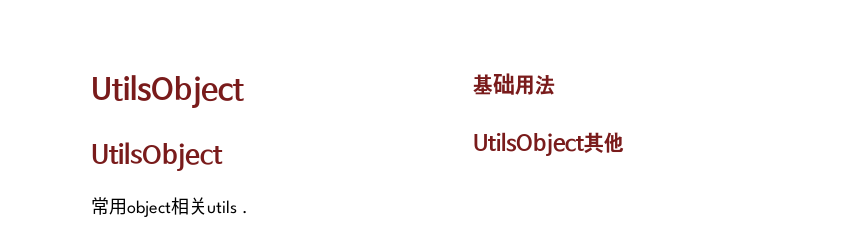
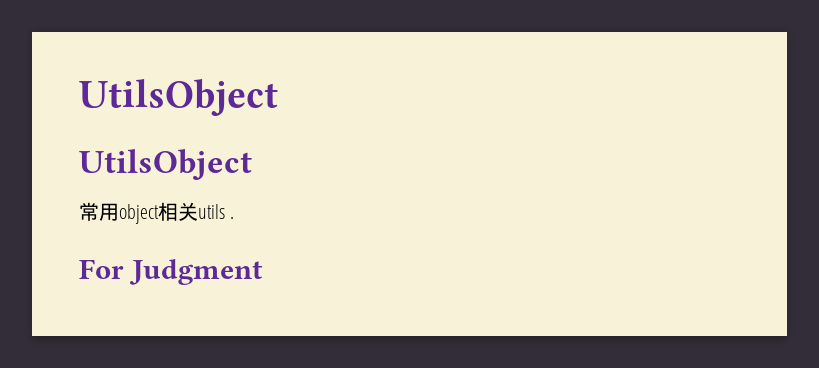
[473,73,555,95] [473,132,624,157] 基础用法 // UtilsObject其他 -> [79,259,263,285] For Judgment

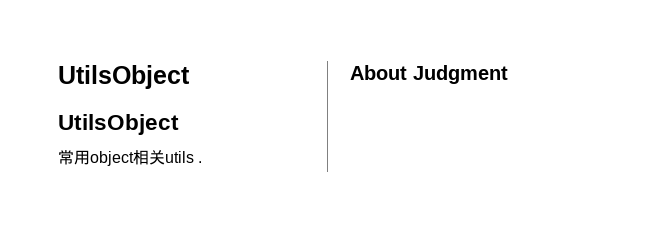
[79,259,124,279] For -> [350,65,407,80] About

